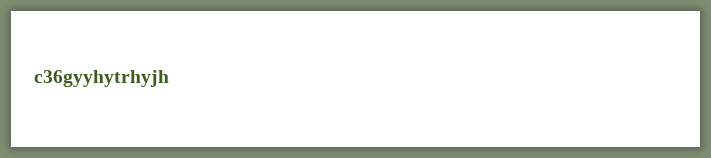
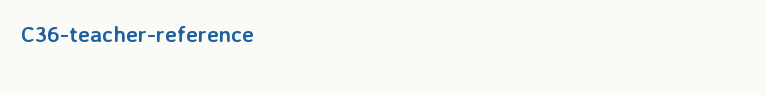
[34,70,169,87] c36gyyhytrhyjh -> [21,26,254,42] C36-teacher-reference

